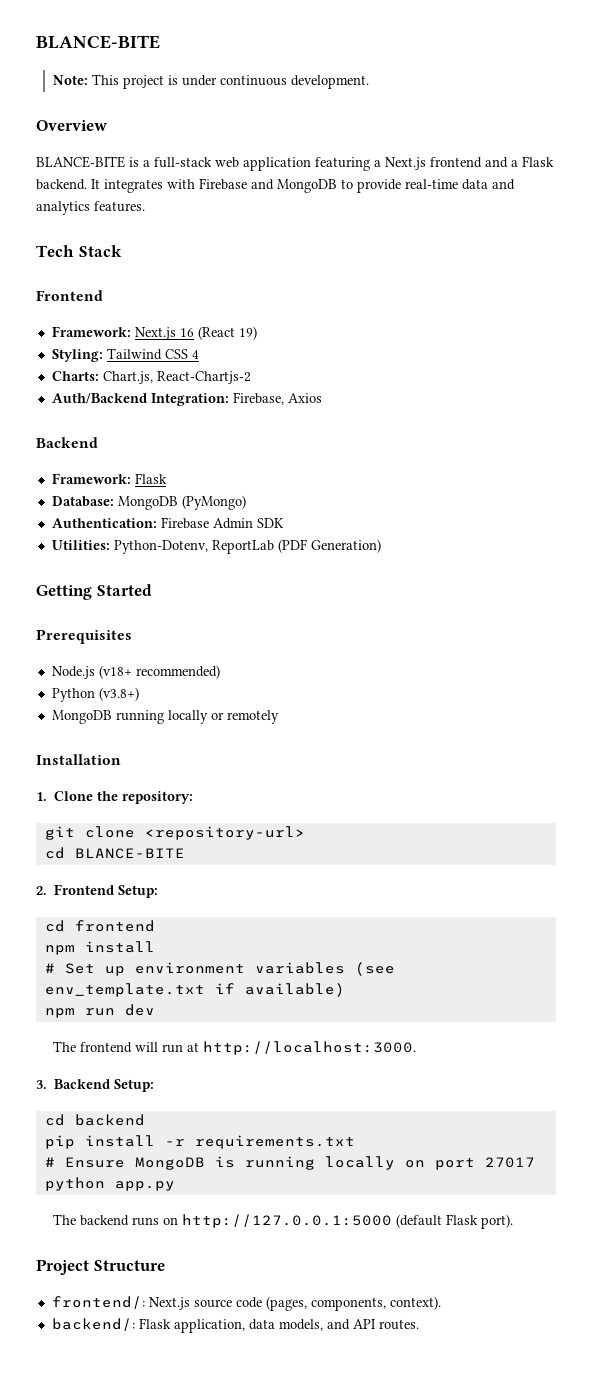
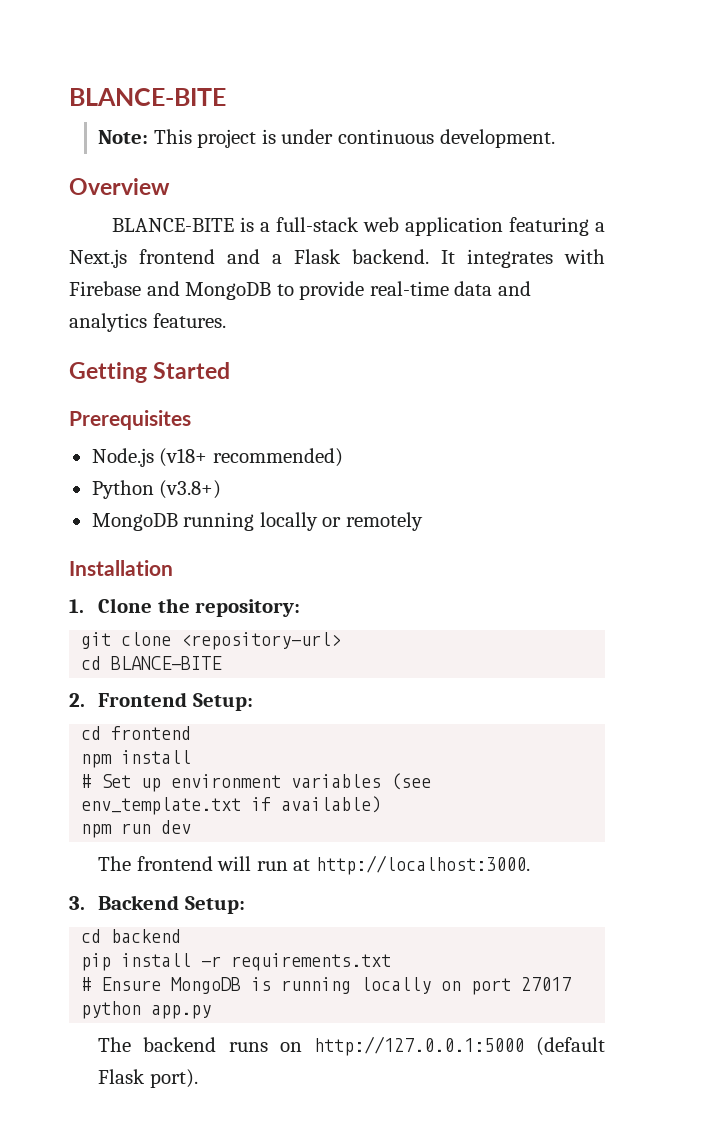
[36,245,122,257] [36,290,103,301] [51,326,257,340] [51,348,199,362] [51,371,251,384] [51,392,322,406] [36,437,98,448] [51,473,167,484] [51,495,246,510] [51,517,284,529] [51,539,381,554] // Tech Stack // Frontend // Framework: Next.js 16 (React 19) // Styling: Tailwind CSS 4 // Charts: Chart.js, React-Chartjs-2 // Auth/Backend Integration: Firebase, Axios // Backend // Framework: Flask // Database: MongoDB (PyMongo) // Authentication: Firebase Admin SDK // Utilities: Python-Dotenv, ReportLab (PDF Generation) -> (226, 320) none
[36,1259,165,1275] [51,1296,441,1311] [51,1318,419,1333] // Project Structure // frontend/: Next.js source code (pages, components, context). // backend/: Flask application, data models, and API routes. -> (198, 1078) none

